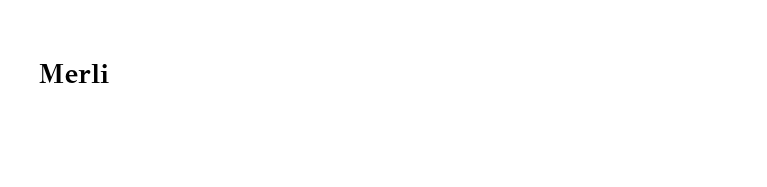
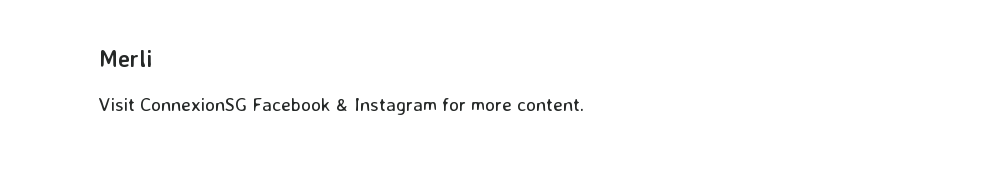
(109, 73) none -> [99,98,584,115] // Visit ConnexionSG Facebook & Instagram for more content.

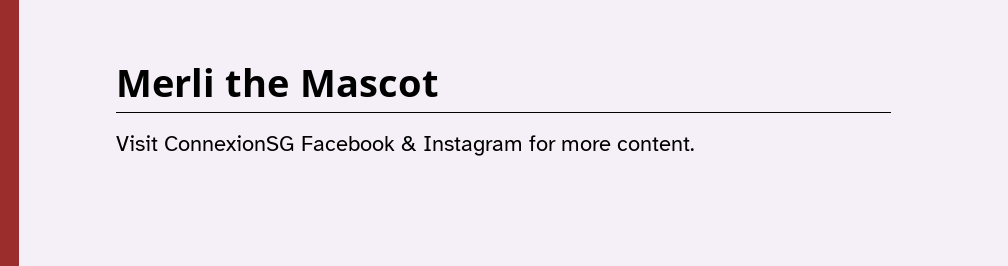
(152, 58) none -> [225,68,439,97] the Mascot

